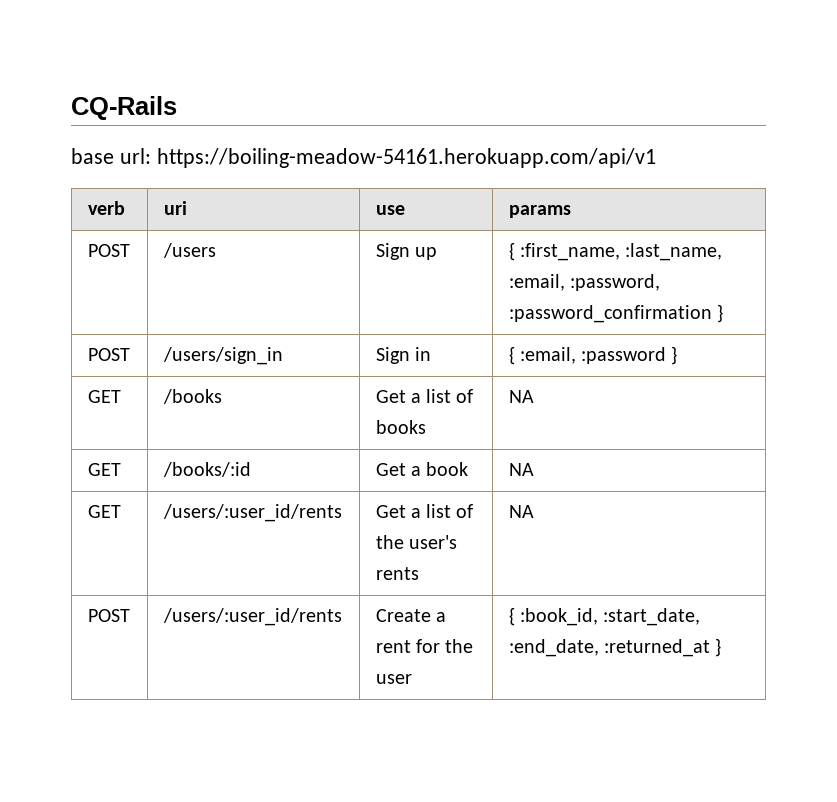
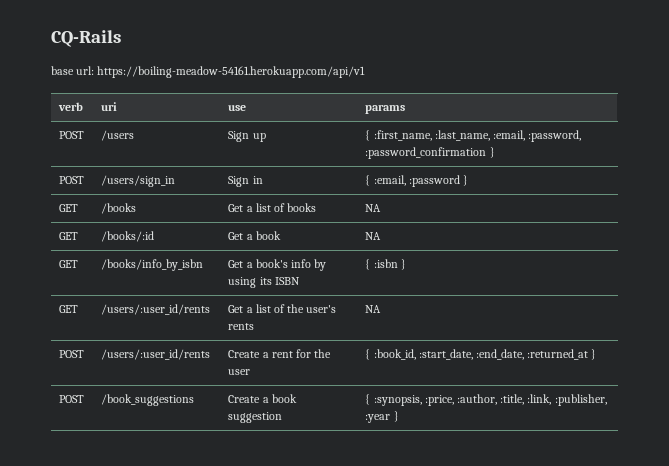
(534, 469) none -> [59,260,79,268] [101,259,204,271] [228,259,327,271] [228,277,300,288] [365,259,406,270] // GET | /books/info_by_isbn | Get a book's info by using its ISBN | { :isbn }
(722, 647) none -> [59,395,85,403] [101,394,195,406] [228,394,297,403] [228,412,283,423] [365,394,607,406] [365,411,399,423] // POST | /book_suggestions | Create a book suggestion | { :synopsis, :price, :author, :title, :link, :publisher, :year }

